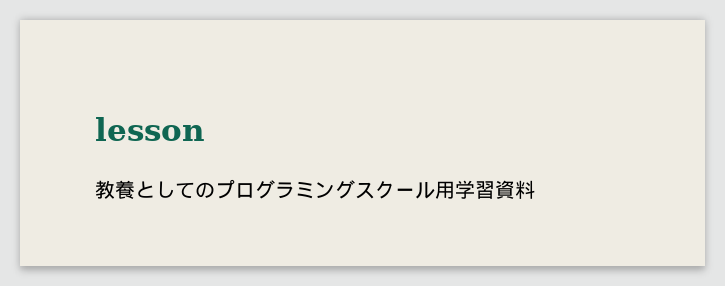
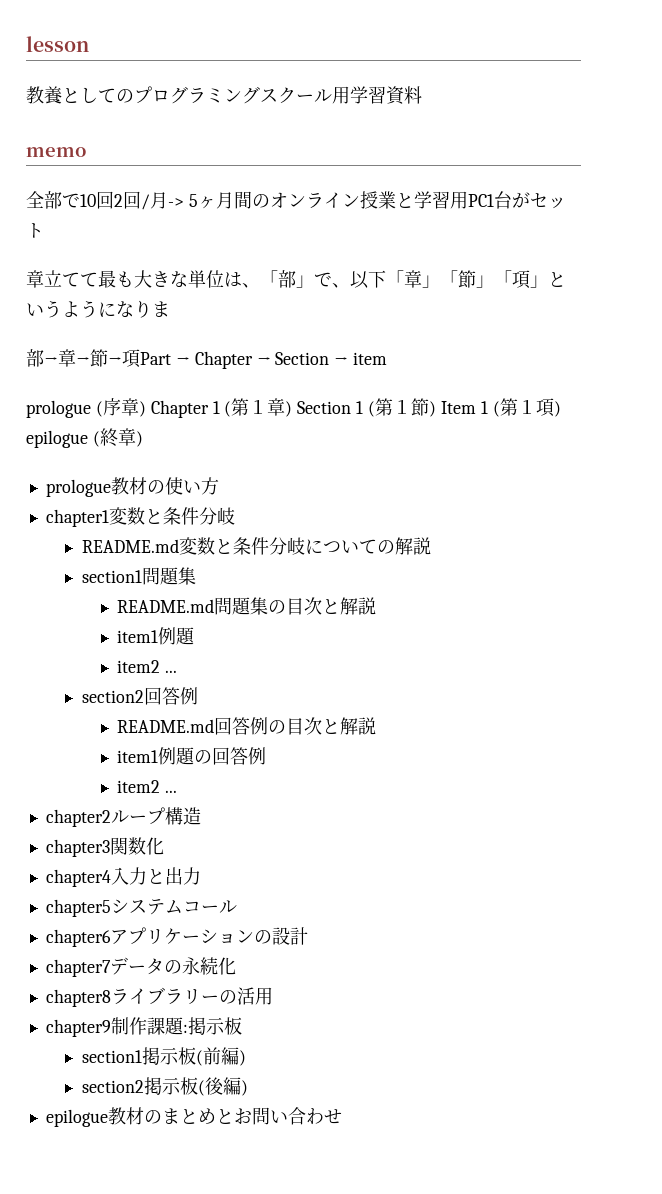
(535, 189) none -> [26,147,87,157] [26,191,566,210] [26,223,44,238] [26,270,566,289] [26,300,170,318] [26,349,388,369] [26,398,561,418] [26,428,143,448] [45,477,219,497] [45,507,235,527] [81,537,431,555] [81,567,196,585] [117,597,377,615] [117,627,196,645] [117,660,178,673] [81,687,198,705] [117,717,377,735] [117,747,267,765] [117,780,178,793] [45,807,201,827] [45,837,164,857] [45,867,201,887] [45,899,237,917] [45,927,308,947] [45,957,236,977] [45,987,273,1007] [45,1017,242,1037] [81,1047,246,1066] [81,1077,248,1096] [45,1107,342,1127] // memo // 全部で10回2回/月-> 5ヶ月間のオンライン授業と学習用PC1台がセット // 章立てて最も大きな単位は、「部」で、以下「章」「節」「項」というようになりま // 部→章→節→項Part → Chapter → Section → item // prologue (序章) Chapter 1 (第１章) Section 1 (第１節) Item 1 (第１項) epilogue (終章) // prologue教材の使い方 // chapter1変数と条件分岐 // README.md変数と条件分岐についての解説 // section1問題集 // README.md問題集の目次と解説 // item1例題 // item2 ... // section2回答例 // README.md回答例の目次と解説 // item1例題の回答例 // item2 ... // chapter2ループ構造 // chapter3関数化 // chapter4入力と出力 // chapter5システムコール // chapter6アプリケーションの設計 // chapter7データの永続化 // chapter8ライブラリーの活用 // chapter9制作課題:掲示板 // section1掲示板(前編) // section2掲示板(後編) // epilogue教材のまとめとお問い合わせ

